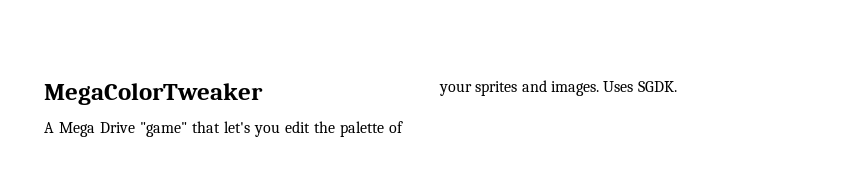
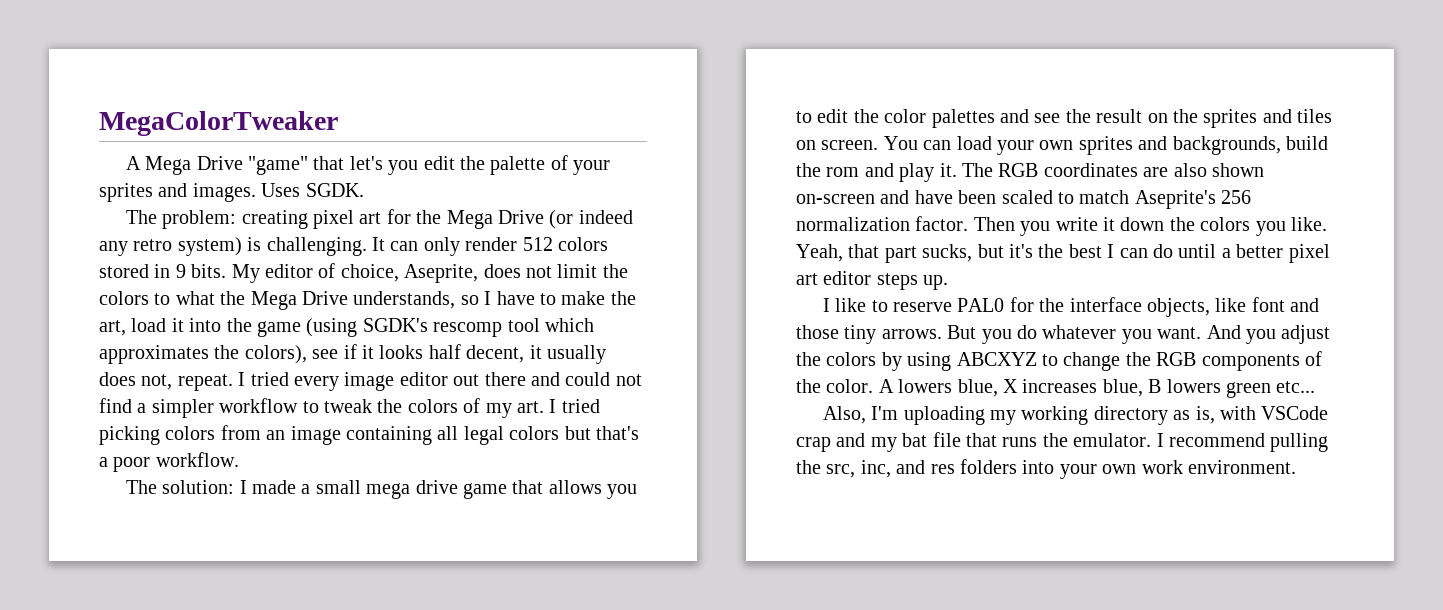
(677, 86) none -> [125,209,633,229] [99,237,608,256] [99,263,628,283] [99,291,636,310] [99,318,594,337] [99,344,606,364] [99,372,642,391] [99,398,600,418] [99,425,639,445] [99,452,239,472] [125,480,638,499] [796,109,1333,128] [796,136,1328,155] [796,163,1264,182] [796,190,1252,209] [796,216,1327,236] [796,244,1330,263] [796,271,949,290] [822,297,1320,317] [796,325,1331,344] [796,351,1322,371] [796,379,1316,398] [822,406,1329,425] [796,432,1329,452] [796,459,1296,479] // The problem: creating pixel art for the Mega Drive (or indeed any retro system) is challenging. It can only render 512 colors stored in 9 bits. My editor of choice, Aseprite, does not limit the colors to what the Mega Drive understands, so I have to make the art, load it into the game (using SGDK's rescomp tool which approximates the colors), see if it looks half decent, it usually does not, repeat. I tried every image editor out there and could not find a simpler workflow to tweak the colors of my art. I tried picking colors from an image containing all legal colors but that's a poor workflow. // The solution: I made a small mega drive game that allows you to edit the color palettes and see the result on the sprites and tiles on screen. You can load your own sprites and backgrounds, build the rom and play it. The RGB coordinates are also shown on-screen and have been scaled to match Aseprite's 256 normalization factor. Then you write it down the colors you like. Yeah, that part sucks, but it's the best I can do until a better pixel art editor steps up. // I like to reserve PAL0 for the interface objects, like font and those tiny arrows. But you do whatever you want. And you adjust the colors by using ABCXYZ to change the RGB components of the color. A lowers blue, X increases blue, B lowers green etc... // Also, I'm uploading my working directory as is, with VSCode crap and my bat file that runs the emulator. I recommend pulling the src, inc, and res folders into your own work environment.

